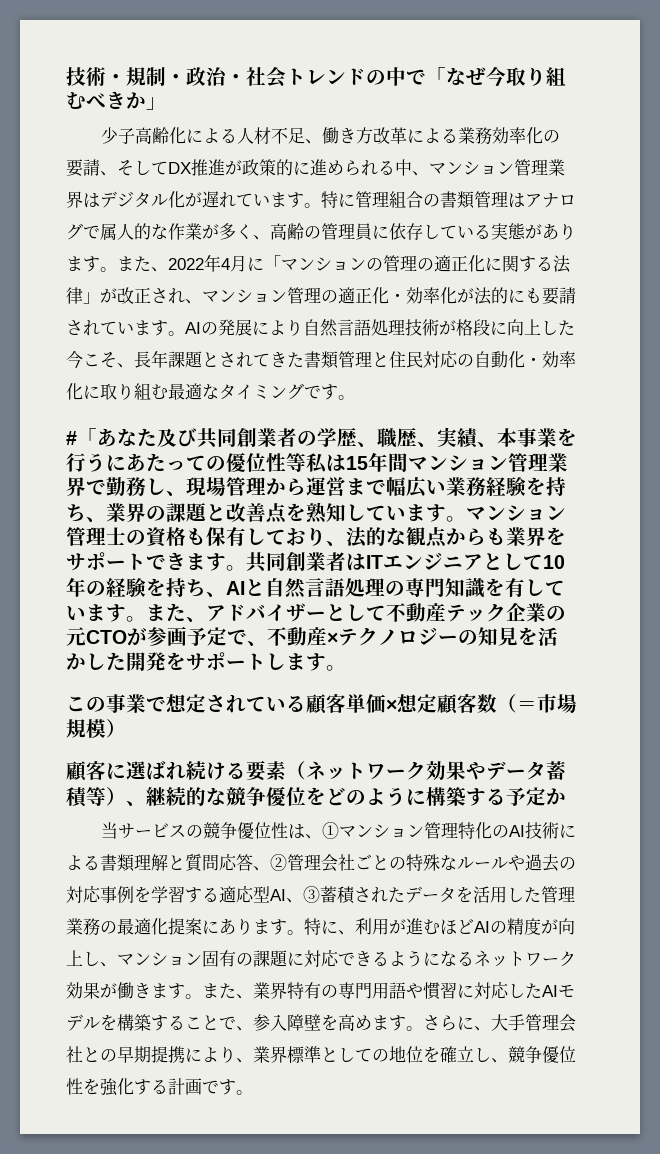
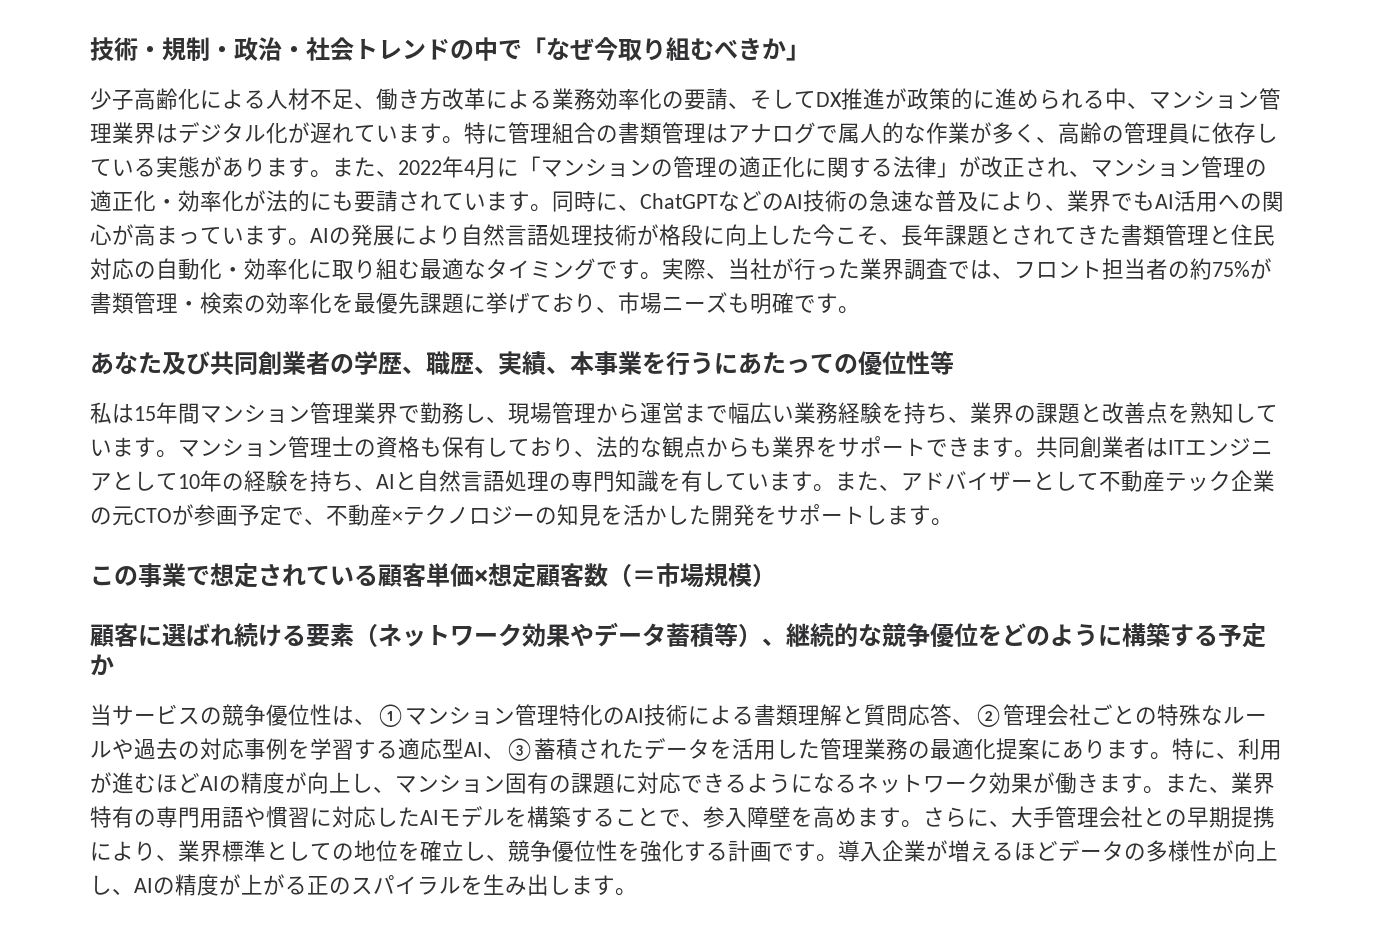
(185, 333) none -> [552,190,1284,212] [90,224,310,246] 同時に、ChatGPTなどのAI技術の急速な普及により、業界でもAI活用への関心が高まっています。
[66,428,97,445] // #「 -> [662,258,1272,280] [90,292,860,314] 実際、当社が行った業界調査では、フロント担当者の約75%が書類管理・検索の効率化を最優先課題に挙げており、市場ニーズも明確です。 //
(306, 462) none -> (954, 363) //
(253, 1092) none -> [838,840,1278,862] [90,874,637,896] 導入企業が増えるほどデータの多様性が向上し、AIの精度が上がる正のスパイラルを生み出します。

